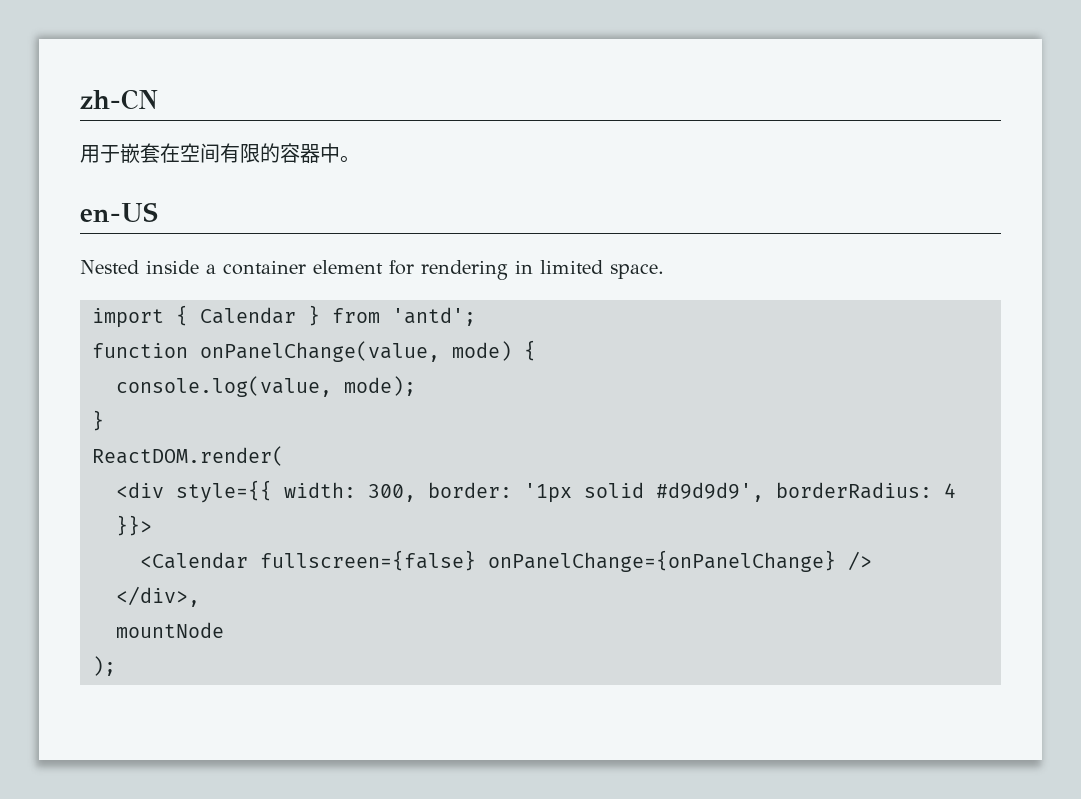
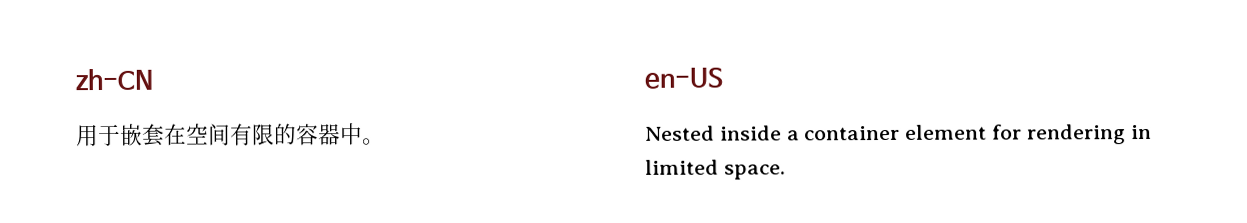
[92,305,476,328] [92,340,536,362] [116,376,416,397] [92,410,104,431] [92,446,284,466] [116,480,956,503] [116,515,152,536] [140,550,872,572] [116,586,200,607] [116,622,224,638] [92,656,116,676] // import { Calendar } from 'antd'; // function onPanelChange(value, mode) { // console.log(value, mode); // } // ReactDOM.render( // <div style={{ width: 300, border: '1px solid #d9d9d9', borderRadius: 4 }}> // <Calendar fullscreen={false} onPanelChange={onPanelChange} /> // </div>, // mountNode // ); -> (786, 172) none

